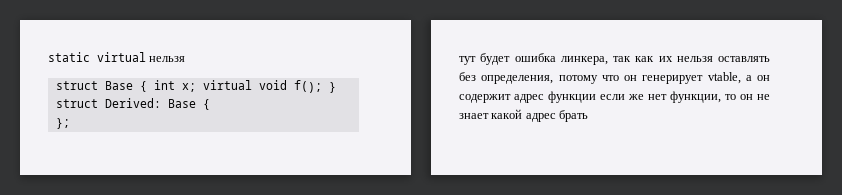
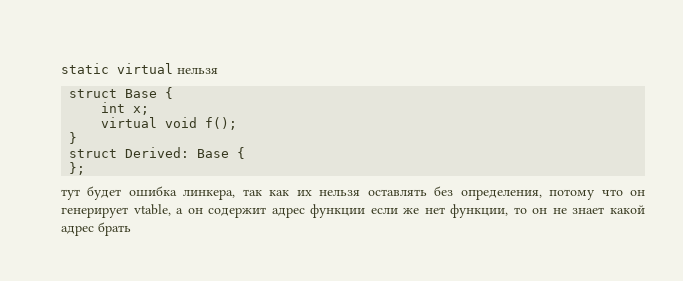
(147, 86) none -> (174, 93) //
(196, 87) none -> (150, 110) //
(322, 86) none -> (238, 123) //

